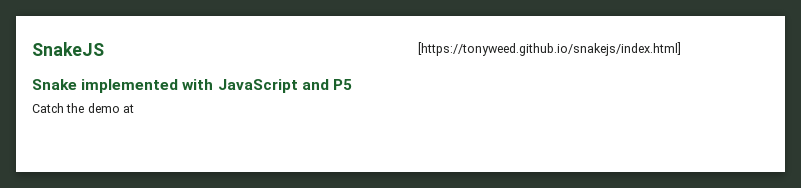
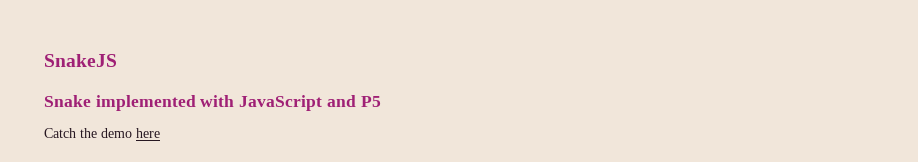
[123,104,135,113] [418,42,681,56] at [https://tonyweed.github.io/snakejs/index.html] -> [136,128,160,138] here

